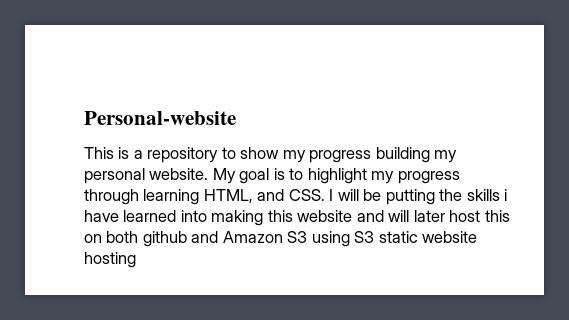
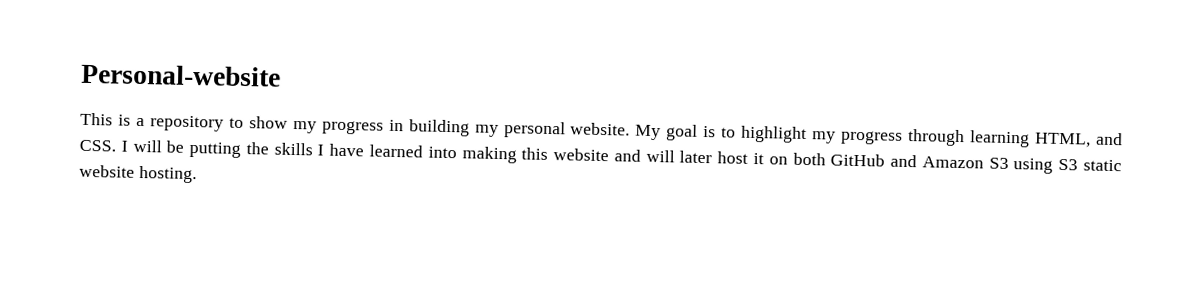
(372, 156) none -> [388,119,404,132] in
[504,189,508,201] i -> [317,144,325,156] I
[484,210,510,222] this -> [753,152,765,165] it
[142,231,187,247] github -> [830,153,886,167] GitHub
[84,252,136,268] hosting -> [138,165,197,184] hosting.

